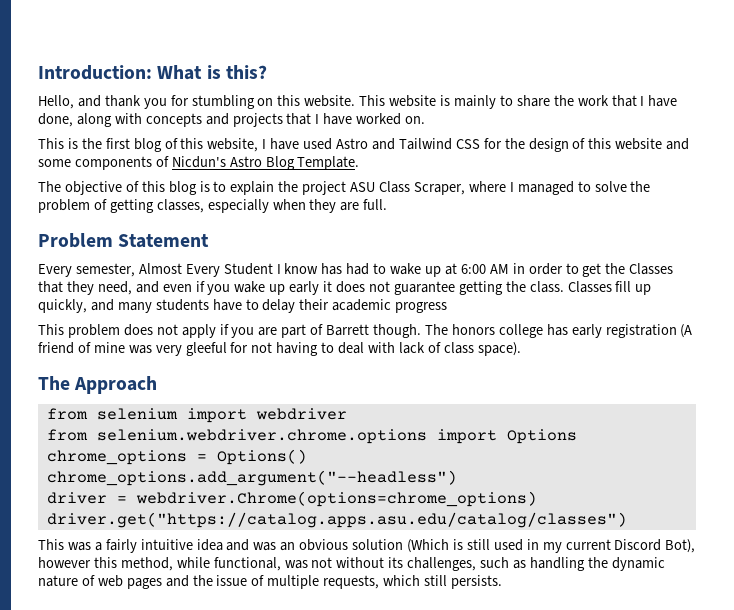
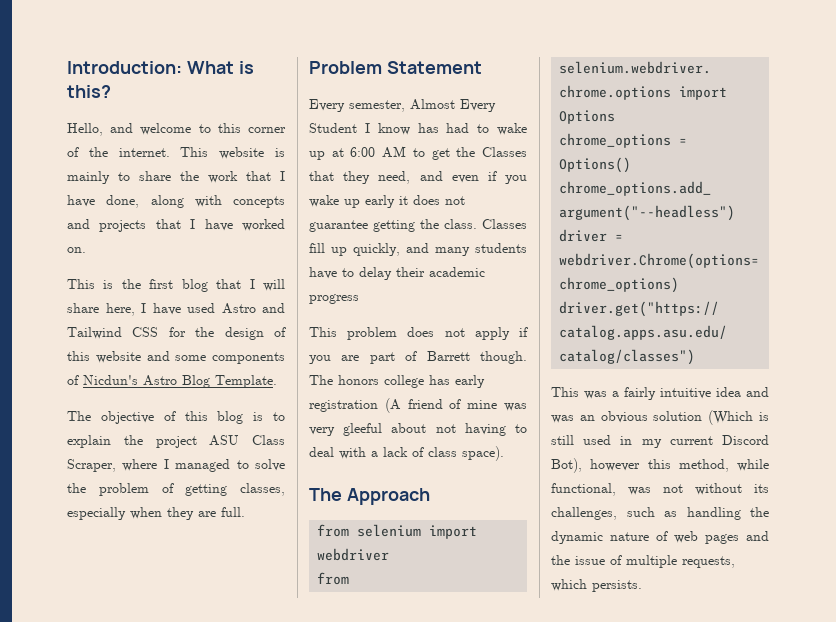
[104,95,356,109] thank you for stumbling on this website. -> [140,123,286,135] [67,147,170,157] welcome to this corner of the internet.
[164,138,259,152] of this website, -> [216,279,285,291] [67,303,135,316] that I will share here,
[512,263,563,275] in order -> (407, 152) none
[230,342,249,353] for -> [391,423,427,433] about
(396, 347) none -> [371,451,378,457] a
[424,575,448,586] still -> (587, 585) none

